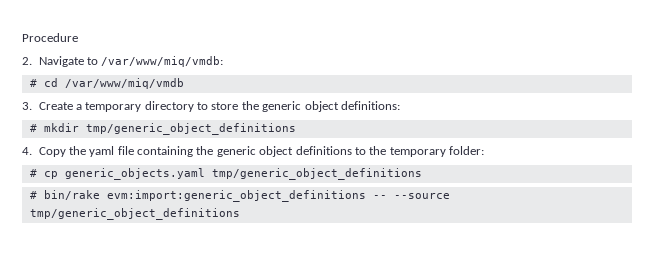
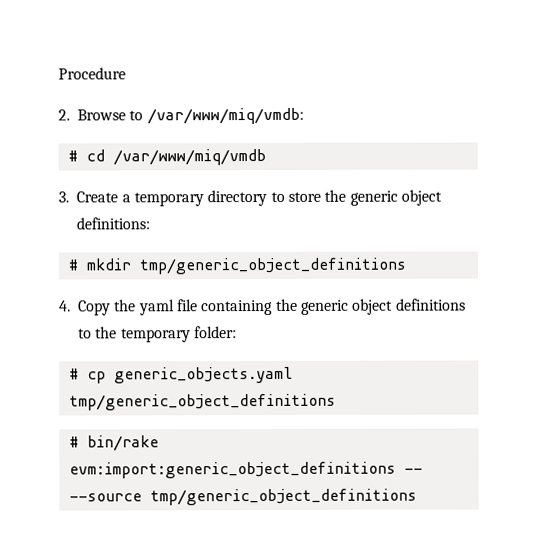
[38,56,84,67] Navigate -> [77,109,126,121] Browse

